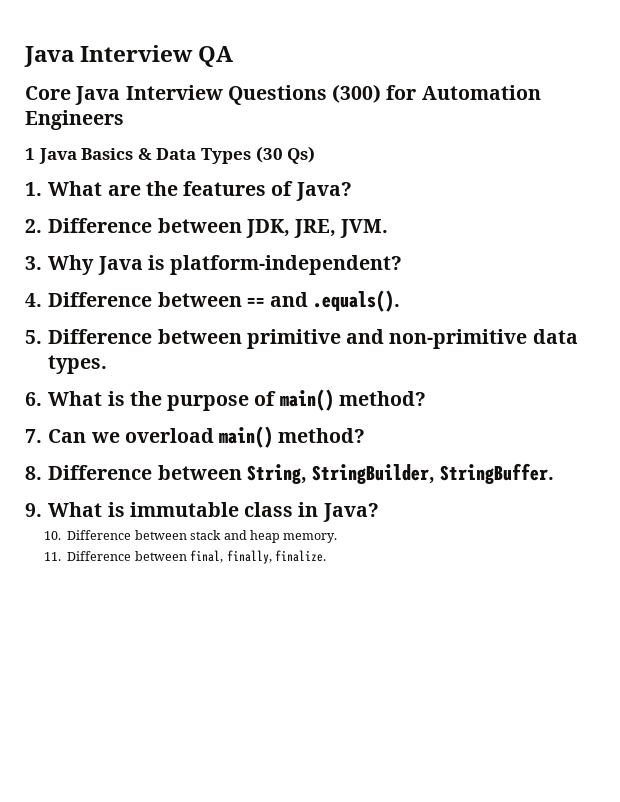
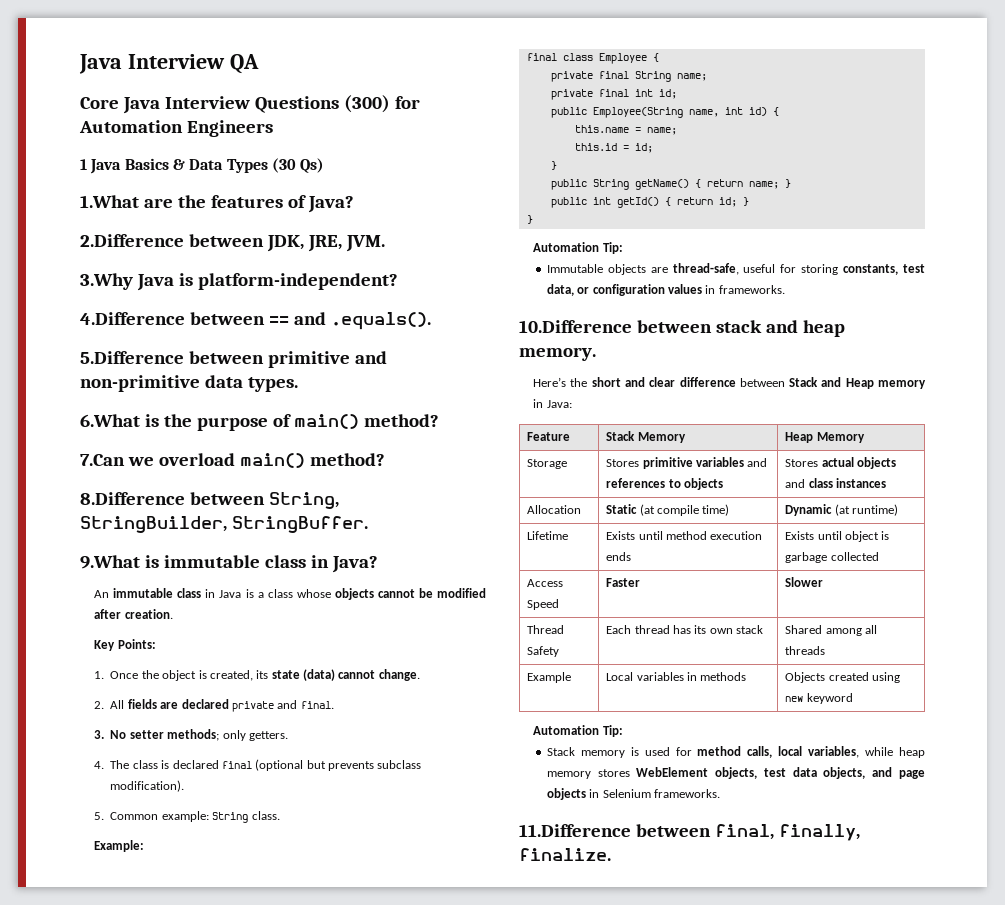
[25,181,103,196] 1. What -> [80,195,139,208] 1.What
[25,218,153,233] 2. Difference -> [80,234,184,247] 2.Difference
[25,255,95,275] 3. Why -> [80,273,133,290] 3.Why
[25,292,153,307] 4. Difference -> [80,312,185,325] 4.Difference
[25,329,153,344] 5. Difference -> [80,351,184,364] 5.Difference
[25,391,103,406] 6. What -> [80,414,140,427] 6.What
[25,429,87,443] 7. Can -> [80,454,125,466] 7.Can
[25,465,153,480] 8. Difference -> [80,492,185,505] 8.Difference
[25,502,103,517] 9. What -> [80,555,140,569] 9.What
[44,530,132,540] 10. Difference -> [94,588,487,600] [94,609,173,619] [94,639,156,651] [94,669,420,681] [94,699,334,712] [94,729,288,741] [94,759,422,771] [110,780,185,792] [94,811,280,823] [94,840,145,852] [526,53,659,64] [550,71,707,82] [550,89,677,100] [550,107,779,118] [574,125,677,135] [574,143,653,153] [550,161,557,170] [550,179,791,190] [550,197,749,208] [526,215,533,224] [533,242,623,254] [546,263,925,275] [546,284,785,296] [519,320,632,333] An immutable class in Java is a class whose objects cannot be modified after creation. // Key Points: // 1. Once the object is created, its state (data) cannot change. // 2. All fields are declared private and final. // 3. No setter methods; only getters. // 4. The class is declared final (optional but prevents subclass modification). // 5. Common example: String class. // Example: // final class Employee { // private final String name; // private final int id; // public Employee(String name, int id) { // this.name = name; // this.id = id; // } // public String getName() { return name; } // public int getId() { return id; } // } // Automation Tip: // Immutable objects are thread-safe, useful for storing constants, test data, or configuration values in frameworks. // 10.Difference
[44,551,132,561] 11. Difference -> [533,377,926,389] [533,399,572,408] [527,432,571,441] [606,431,686,443] [785,432,865,443] [527,459,568,469] [606,457,768,469] [606,478,724,490] [785,457,897,469] [785,478,887,488] [527,505,582,514] [606,504,730,516] [785,504,899,516] [527,531,569,540] [606,531,763,540] [606,552,632,561] [785,531,890,542] [785,552,879,563] [527,579,564,587] [527,599,560,610] [606,578,641,587] [785,577,824,587] [527,625,565,634] [527,646,560,657] [606,625,764,634] [785,625,878,636] [785,646,826,655] [527,672,572,683] [606,672,747,681] [785,672,901,683] [785,693,853,704] [533,725,623,737] [546,746,925,758] [546,767,925,779] [546,788,721,800] [519,824,631,837] Here’s the short and clear difference between Stack and Heap memory in Java: // Feature | Stack Memory | Heap Memory // Storage | Stores primitive variables and references to objects | Stores actual objects and class instances // Allocation | Static (at compile time) | Dynamic (at runtime) // Lifetime | Exists until method execution ends | Exists until object is garbage collected // Access Speed | Faster | Slower // Thread Safety | Each thread has its own stack | Shared among all threads // Example | Local variables in methods | Objects created using new keyword // Automation Tip: // Stack memory is used for method calls, local variables, while heap memory stores WebElement objects, test data objects, and page objects in Selenium frameworks. // 11.Difference

